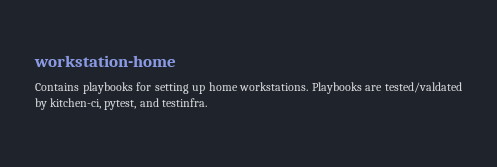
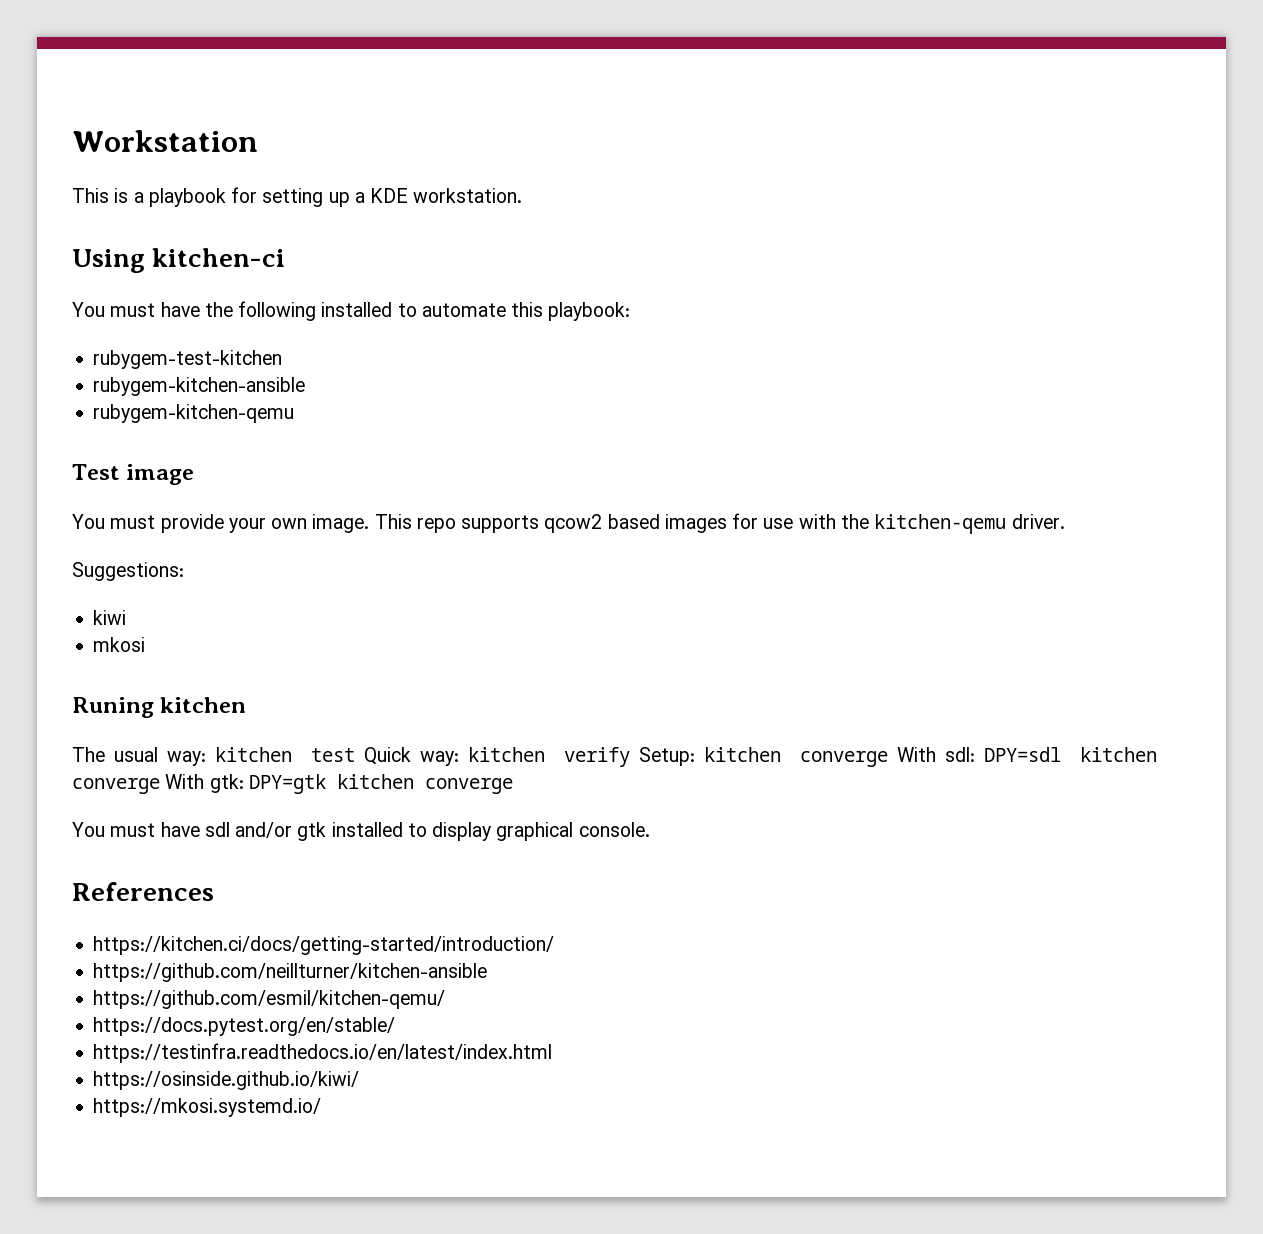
[34,55,176,67] [35,82,462,94] [35,98,207,110] workstation-home // Contains playbooks for setting up home workstations. Playbooks are tested/valdated by kitchen-ci, pytest, and testinfra. -> [72,130,258,152] [72,187,523,207] [72,248,286,273] [72,301,631,321] [93,350,283,369] [93,377,306,396] [93,404,295,423] [72,464,195,485] [72,513,1065,534] [72,562,184,581] [93,610,127,625] [93,637,146,652] [72,697,247,718] [72,747,1157,767] [72,774,513,794] [72,822,650,841] [72,882,214,901] [93,936,555,955] [93,963,488,982] [93,990,446,1009] [93,1017,396,1036] [93,1043,553,1063] [93,1071,360,1090] [93,1098,322,1117] Workstation // This is a playbook for setting up a KDE workstation. // Using kitchen-ci // You must have the following installed to automate this playbook: // rubygem-test-kitchen // rubygem-kitchen-ansible // rubygem-kitchen-qemu // Test image // You must provide your own image. This repo supports qcow2 based images for use with the kitchen-qemu driver. // Suggestions: // kiwi // mkosi // Runing kitchen // The usual way: kitchen test Quick way: kitchen verify Setup: kitchen converge With sdl: DPY=sdl kitchen converge With gtk: DPY=gtk kitchen converge // You must have sdl and/or gtk installed to display graphical console. // References // https://kitchen.ci/docs/getting-started/introduction/ // https://github.com/neillturner/kitchen-ansible // https://github.com/esmil/kitchen-qemu/ // https://docs.pytest.org/en/stable/ // https://testinfra.readthedocs.io/en/latest/index.html // https://osinside.github.io/kiwi/ // https://mkosi.systemd.io/

